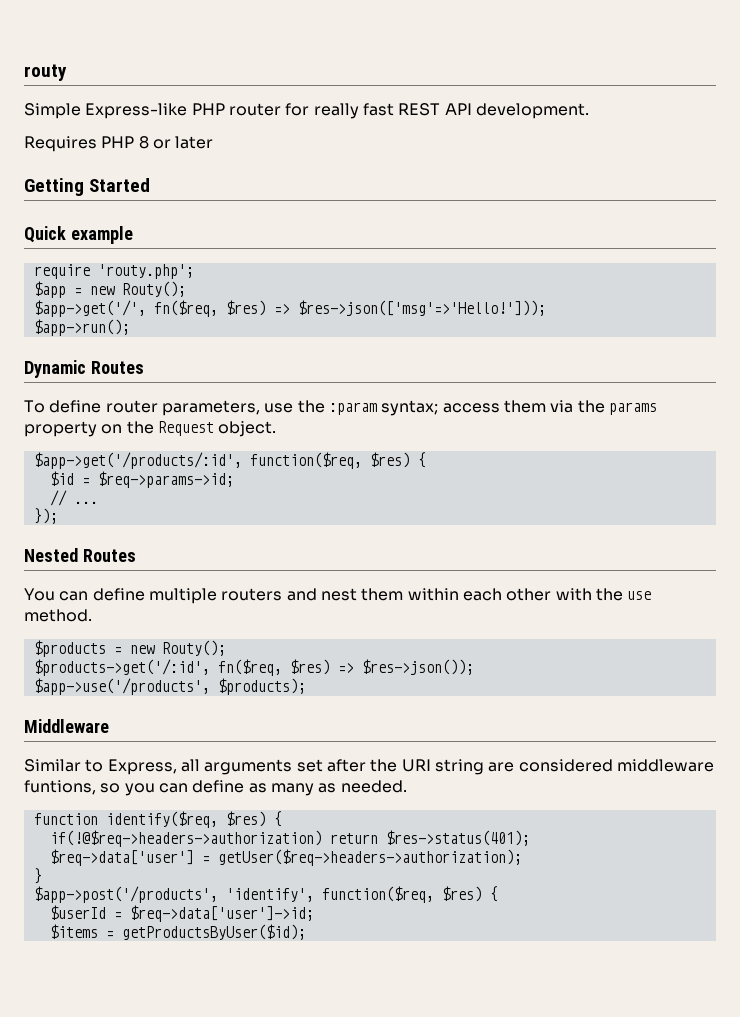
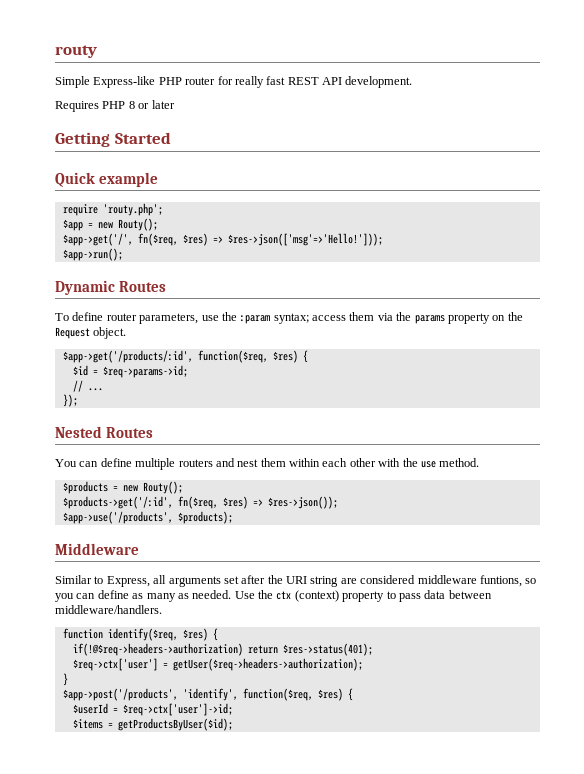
(407, 786) none -> [234,590,492,602] [55,605,162,614] Use the ctx (context) property to pass data between middleware/handlers.
[49,849,194,866] $req->data['user'] -> [72,658,158,671] $req->ctx['user']
[129,905,314,922] $req->data['user']->id; -> [122,703,233,716] $req->ctx['user']->id;

